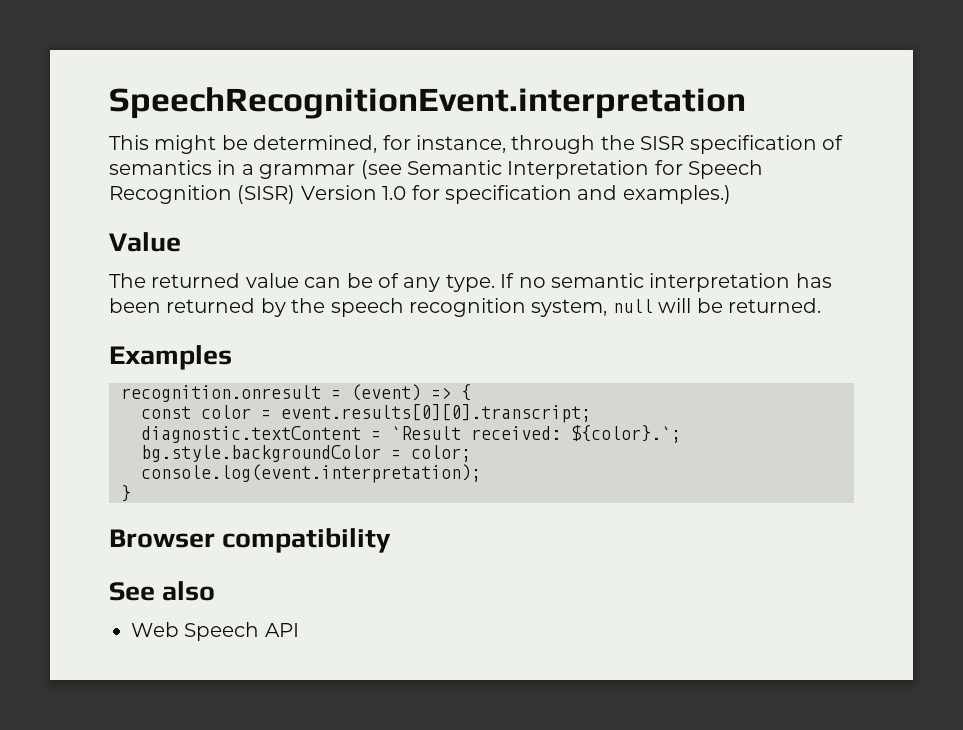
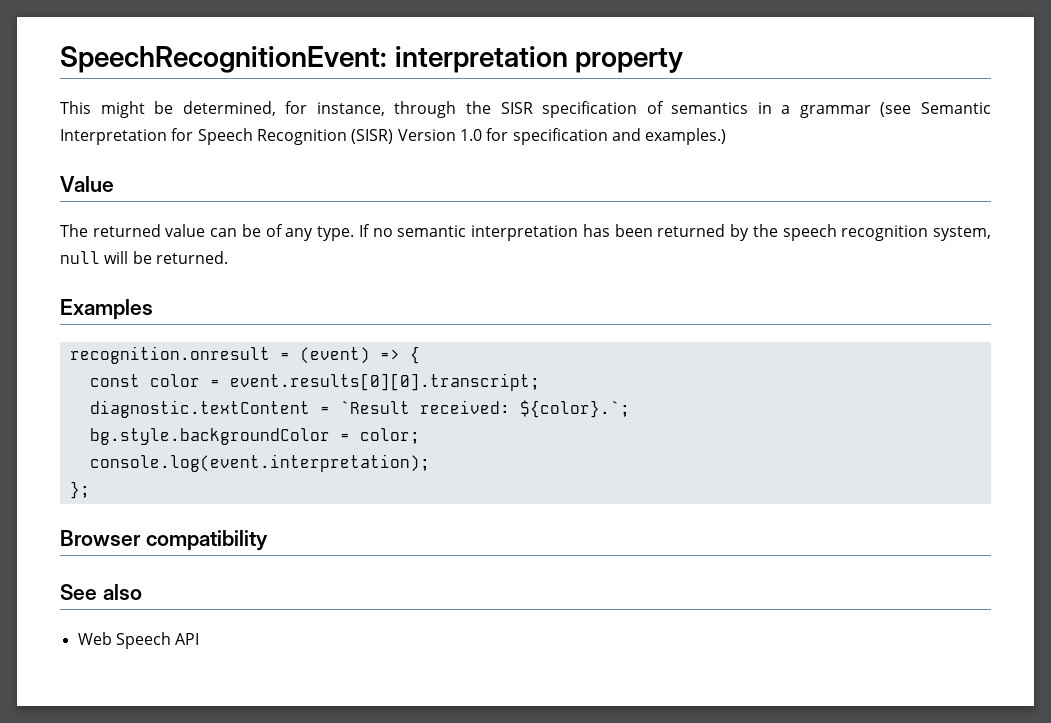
[109,87,746,119] SpeechRecognitionEvent.interpretation -> [60,46,684,73] SpeechRecognitionEvent: interpretation property
[121,485,131,502] } -> [69,481,90,499] };

